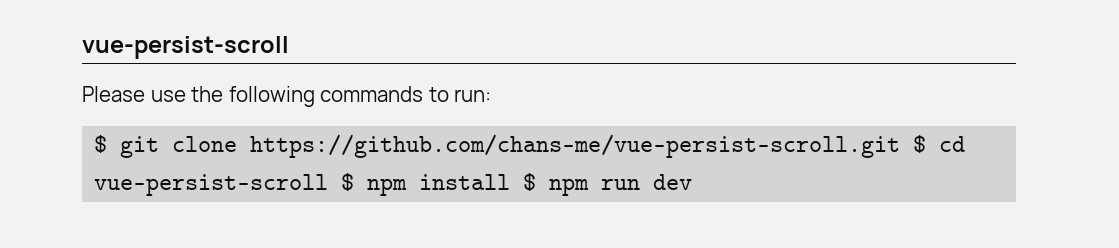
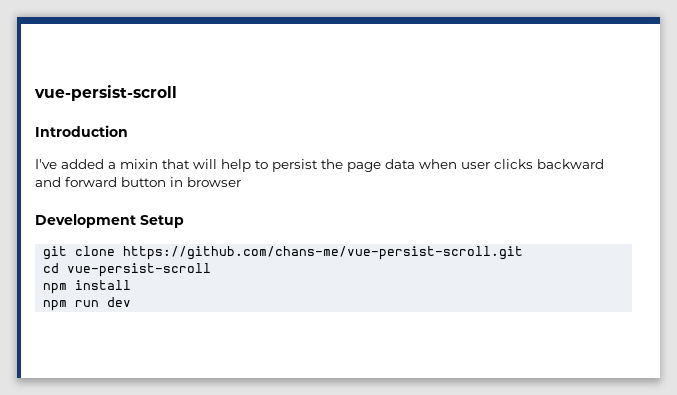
[82,36,289,59] [82,86,492,107] [94,135,108,153] vue-persist-scroll // Please use the following commands to run: // $ -> [34,85,177,101] [35,125,128,137] [35,159,604,172] [35,177,241,187] [35,214,184,228] vue-persist-scroll // Introduction // I've added a mixin that will help to persist the page data when user clicks backward and forward button in browser // Development Setup //
[913,135,927,153] $ -> (524, 253) //
[341,173,355,191] $ -> (212, 270) //
[523,173,537,191] $ -> (132, 285) //

